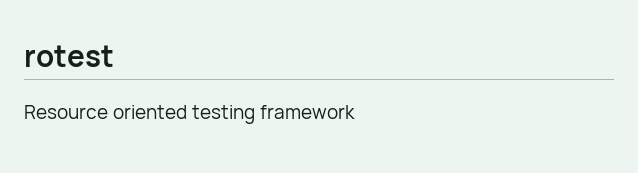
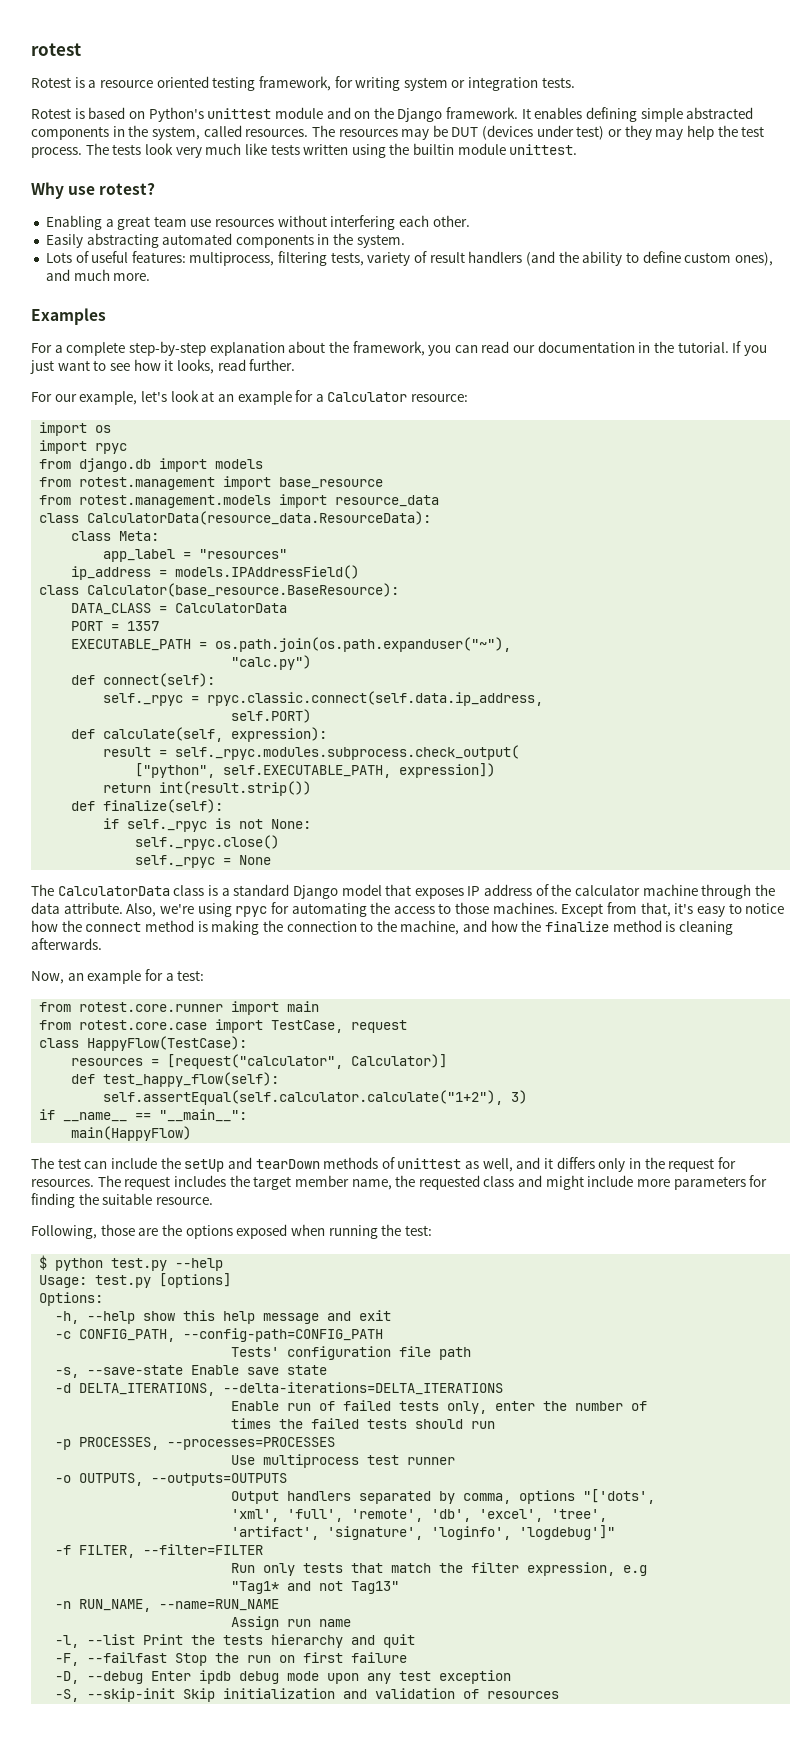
[24,105,356,124] Resource oriented testing framework -> [31,76,575,91] [31,107,754,122] [31,125,765,140] [31,143,578,158] [31,182,156,199] [45,215,470,230] [45,233,405,248] [45,251,773,266] [45,269,151,281] [31,308,106,325] [31,341,767,356] [30,359,296,374] [31,390,469,405] [39,422,112,436] [39,440,128,454] [39,458,264,472] [39,476,384,490] [39,494,440,508] [39,511,432,525] [71,531,160,541] [103,549,288,562] [71,565,360,580] [39,583,400,597] [71,603,288,615] [71,621,160,631] [71,637,512,652] [231,655,312,670] [71,673,216,687] [103,691,544,706] [231,709,312,723] [71,727,328,742] [103,745,520,760] [135,763,496,778] [103,781,312,796] [71,799,224,813] [103,818,312,832] [135,835,280,850] [135,855,272,868] [31,884,775,899] [31,902,785,917] [31,920,733,935] [31,938,102,950] [31,969,205,984] [39,1001,320,1015] [39,1019,408,1033] [39,1036,248,1051] [71,1054,448,1069] [71,1072,280,1087] [103,1090,528,1105] [39,1109,248,1122] [71,1126,192,1141] [31,1157,736,1172] [31,1175,768,1190] [31,1193,213,1208] [31,1224,432,1239] [39,1255,224,1271] [39,1273,232,1288] [39,1292,104,1306] [55,1310,392,1324] [55,1328,384,1342] [231,1346,472,1360] [55,1365,328,1378] [55,1382,504,1396] [231,1400,648,1414] [231,1418,496,1429] [55,1437,336,1450] [231,1454,456,1468] [55,1473,288,1486] [231,1489,656,1504] [231,1509,608,1522] [231,1525,616,1540] [55,1544,264,1558] [231,1562,648,1576] [231,1581,400,1594] [55,1599,280,1612] [231,1616,352,1630] [55,1634,416,1648] [55,1652,408,1666] [55,1670,512,1684] [55,1688,560,1702] Rotest is a resource oriented testing framework, for writing system or integration tests. // Rotest is based on Python's unittest module and on the Django framework. It enables defining simple abstracted components in the system, called resources. The resources may be DUT (devices under test) or they may help the test process. The tests look very much like tests written using the builtin module unittest. // Why use rotest? // Enabling a great team use resources without interfering each other. // Easily abstracting automated components in the system. // Lots of useful features: multiprocess, filtering tests, variety of result handlers (and the ability to define custom ones), and much more. // Examples // For a complete step-by-step explanation about the framework, you can read our documentation in the tutorial. If you just want to see how it looks, read further. // For our example, let's look at an example for a Calculator resource: // import os // import rpyc // from django.db import models // from rotest.management import base_resource // from rotest.management.models import resource_data // class CalculatorData(resource_data.ResourceData): // class Meta: // app_label = "resources" // ip_address = models.IPAddressField() // class Calculator(base_resource.BaseResource): // DATA_CLASS = CalculatorData // PORT = 1357 // EXECUTABLE_PATH = os.path.join(os.path.expanduser("~"), // "calc.py") // def connect(self): // self._rpyc = rpyc.classic.connect(self.data.ip_address, // self.PORT) // def calculate(self, expression): // result = self._rpyc.modules.subprocess.check_output( // ["python", self.EXECUTABLE_PATH, expression]) // return int(result.strip()) // def finalize(self): // if self._rpyc is not None: // self._rpyc.close() // self._rpyc = None // The CalculatorData class is a standard Django model that exposes IP address of the calculator machine through the data attribute. Also, we're using rpyc for automating the access to those machines. Except from that, it's easy to notice how the connect method is making the connection to the machine, and how the finalize method is cleaning afterwards. // Now, an example for a test: // from rotest.core.runner import main // from rotest.core.case import TestCase, request // class HappyFlow(TestCase): // resources = [request("calculator", Calculator)] // def test_happy_flow(self): // self.assertEqual(self.calculator.calculate("1+2"), 3) // if __name__ == "__main__": // main(HappyFlow) // The test can include the setUp and tearDown methods of unittest as well, and it differs only in the request for resources. The request includes the target member name, the requested class and might include more parameters for finding the suitable resource. // Following, those are the options exposed when running the test: // $ python test.py --help // Usage: test.py [options] // Options: // -h, --help show this help message and exit // -c CONFIG_PATH, --config-path=CONFIG_PATH // Tests' configuration file path // -s, --save-state Enable save state // -d DELTA_ITERATIONS, --delta-iterations=DELTA_ITERATIONS // Enable run of failed tests only, enter the number of // times the failed tests should run // -p PROCESSES, --processes=PROCESSES // Use multiprocess test runner // -o OUTPUTS, --outputs=OUTPUTS // Output handlers separated by comma, options "['dots', // 'xml', 'full', 'remote', 'db', 'excel', 'tree', // 'artifact', 'signature', 'loginfo', 'logdebug']" // -f FILTER, --filter=FILTER // Run only tests that match the filter expression, e.g // "Tag1* and not Tag13" // -n RUN_NAME, --name=RUN_NAME // Assign run name // -l, --list Print the tests hierarchy and quit // -F, --failfast Stop the run on first failure // -D, --debug Enter ipdb debug mode upon any test exception // -S, --skip-init Skip initialization and validation of resources

